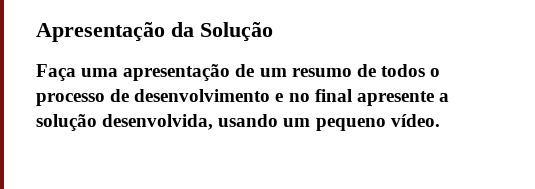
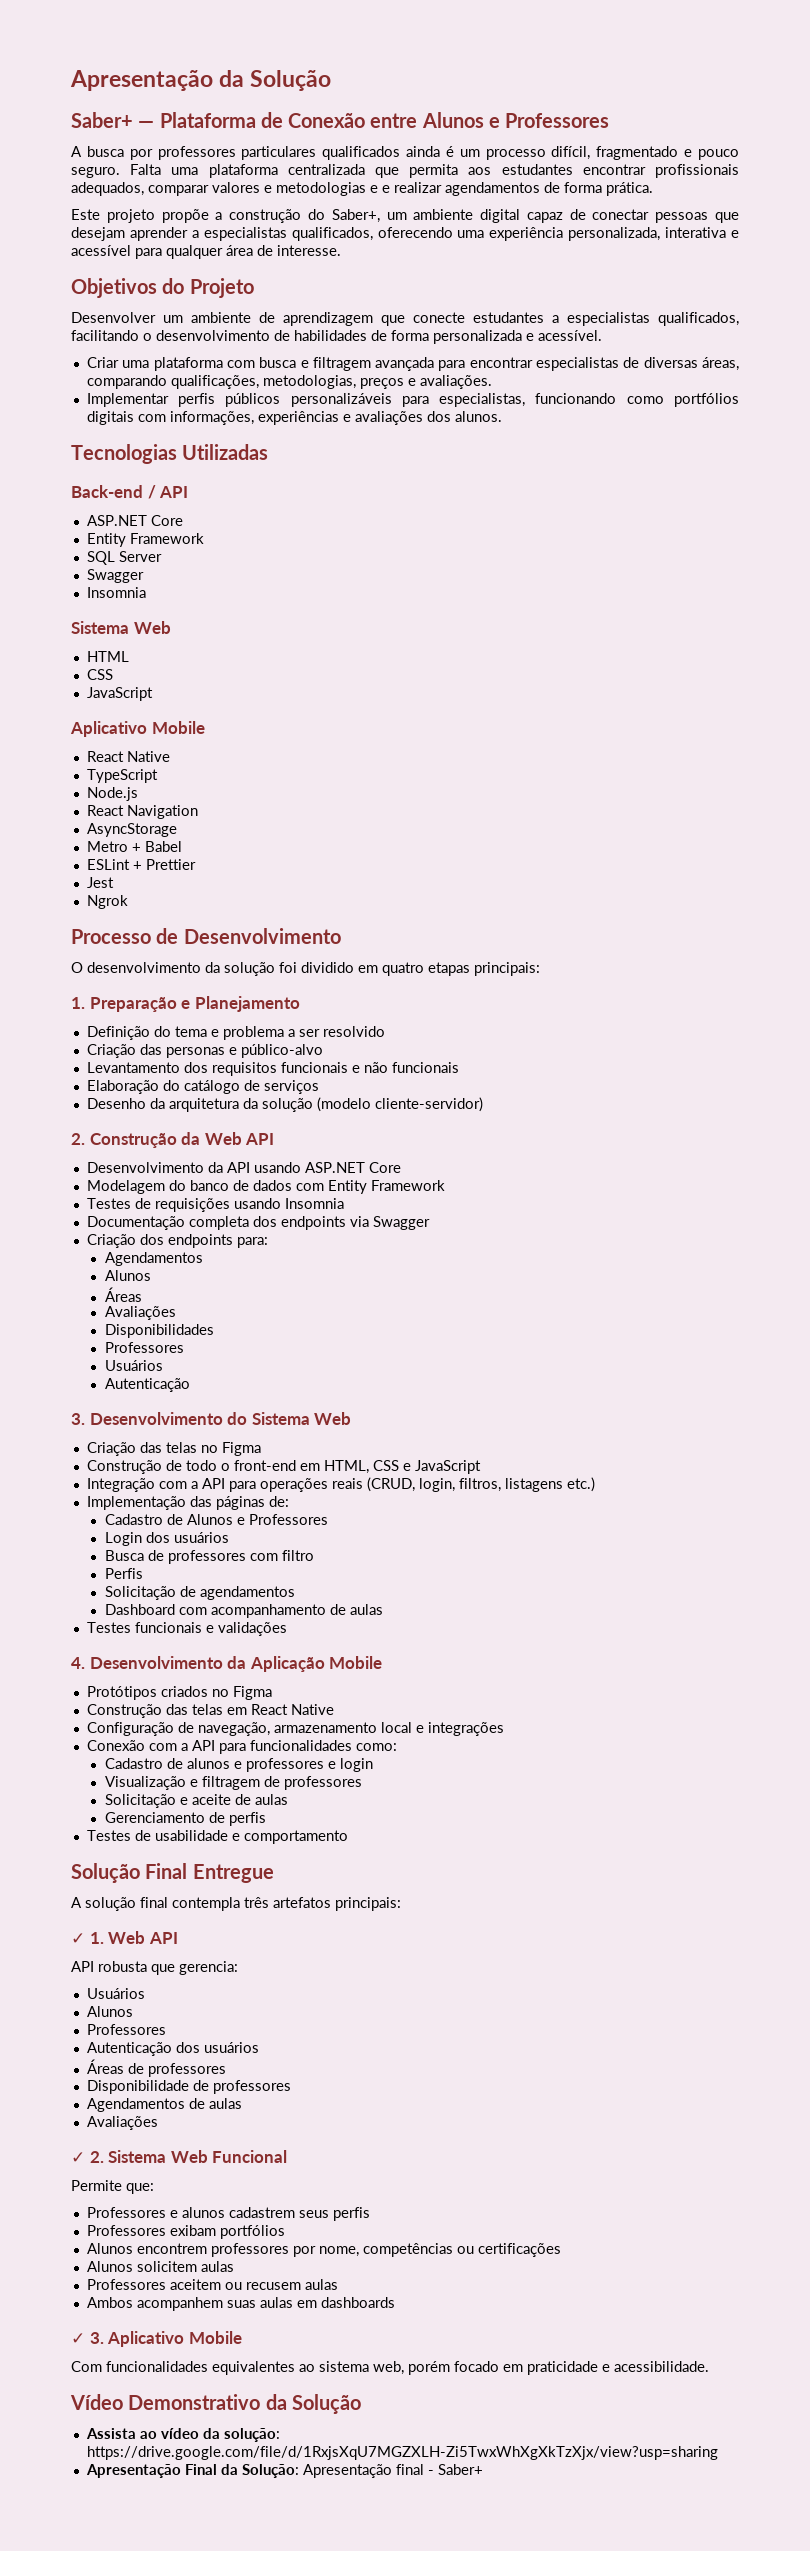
[36,64,441,81] [36,89,449,106] [36,114,440,131] Faça uma apresentação de um resumo de todos o processo de desenvolvimento e no final apresente a solução desenvolvida, usando um pequeno vídeo. -> [71,112,610,128] [71,146,739,160] [71,164,739,178] [71,182,653,196] [71,209,740,223] [71,227,739,241] [71,245,341,259] [71,278,254,298] [71,312,739,326] [71,330,602,344] [86,357,739,371] [86,375,492,389] [86,393,740,407] [86,411,502,425] [71,444,269,464] [71,485,189,499] [86,515,183,526] [86,533,204,547] [86,551,162,565] [86,569,144,583] [86,587,146,598] [71,621,171,634] [86,651,129,662] [86,669,113,680] [86,687,153,701] [70,721,205,737] [86,751,170,762] [86,769,158,783] [86,787,138,801] [86,805,198,819] [86,823,177,837] [86,841,182,852] [86,859,196,870] [86,877,114,888] [86,895,128,909] [71,928,341,944] [71,962,540,976] [71,996,300,1012] [86,1026,385,1040] [86,1044,323,1058] [86,1062,459,1076] [86,1080,319,1094] [86,1097,483,1112] [71,1132,275,1148] [86,1162,401,1173] [86,1180,445,1194] [86,1198,344,1212] [86,1216,430,1230] [86,1234,268,1248] [104,1252,203,1266] [104,1270,151,1281] [104,1287,142,1302] [104,1306,176,1320] [104,1324,214,1338] [104,1342,184,1353] [104,1360,163,1371] [104,1378,190,1392] [71,1412,352,1425] [86,1442,261,1456] [86,1460,481,1474] [86,1477,595,1492] [86,1496,289,1510] [104,1514,328,1525] [104,1532,229,1546] [104,1550,314,1564] [104,1568,143,1579] [104,1586,295,1600] [104,1604,383,1618] [86,1622,287,1636] [71,1656,383,1672] [86,1686,272,1700] [86,1704,334,1718] [86,1722,504,1736] [86,1740,397,1754] [104,1758,373,1772] [104,1776,362,1790] [104,1794,288,1808] [104,1812,266,1826] [86,1830,348,1844] [71,1863,274,1883] [71,1897,401,1911] [71,1931,178,1944] [71,1961,238,1975] [86,1988,145,1999] [86,2006,133,2017] [86,2024,166,2035] [86,2042,259,2056] [86,2059,226,2077] [86,2080,291,2094] [86,2098,242,2112] [86,2116,158,2130] [71,2150,288,2163] [71,2180,154,2194] [86,2207,370,2221] [86,2225,285,2239] [86,2243,561,2257] [86,2261,234,2272] [86,2279,338,2290] [86,2297,395,2311] [71,2331,242,2347] [71,2361,709,2375] [70,2394,361,2414] [85,2428,280,2442] [86,2446,718,2460] [85,2464,483,2478] Saber+ — Plataforma de Conexão entre Alunos e Professores // A busca por professores particulares qualificados ainda é um processo difícil, fragmentado e pouco seguro. Falta uma plataforma centralizada que permita aos estudantes encontrar profissionais adequados, comparar valores e metodologias e e realizar agendamentos de forma prática. // Este projeto propõe a construção do Saber+, um ambiente digital capaz de conectar pessoas que desejam aprender a especialistas qualificados, oferecendo uma experiência personalizada, interativa e acessível para qualquer área de interesse. // Objetivos do Projeto // Desenvolver um ambiente de aprendizagem que conecte estudantes a especialistas qualificados, facilitando o desenvolvimento de habilidades de forma personalizada e acessível. // Criar uma plataforma com busca e filtragem avançada para encontrar especialistas de diversas áreas, comparando qualificações, metodologias, preços e avaliações. // Implementar perfis públicos personalizáveis para especialistas, funcionando como portfólios digitais com informações, experiências e avaliações dos alunos. // Tecnologias Utilizadas // Back-end / API // ASP.NET Core // Entity Framework // SQL Server // Swagger // Insomnia // Sistema Web // HTML // CSS // JavaScript // Aplicativo Mobile // React Native // TypeScript // Node.js // React Navigation // AsyncStorage // Metro + Babel // ESLint + Prettier // Jest // Ngrok // Processo de Desenvolvimento // O desenvolvimento da solução foi dividido em quatro etapas principais: // 1. Preparação e Planejamento // Definição do tema e problema a ser resolvido // Criação das personas e público-alvo // Levantamento dos requisitos funcionais e não funcionais // Elaboração do catálogo de serviços // Desenho da arquitetura da solução (modelo cliente-servidor) // 2. Construção da Web API // Desenvolvimento da API usando ASP.NET Core // Modelagem do banco de dados com Entity Framework // Testes de requisições usando Insomnia // Documentação completa dos endpoints via Swagger // Criação dos endpoints para: // Agendamentos // Alunos // Áreas // Avaliações // Disponibilidades // Professores // Usuários // Autenticação // 3. Desenvolvimento do Sistema Web // Criação das telas no Figma // Construção de todo o front-end em HTML, CSS e JavaScript // Integração com a API para operações reais (CRUD, login, filtros, listagens etc.) // Implementação das páginas de: // Cadastro de Alunos e Professores // Login dos usuários // Busca de professores com filtro // Perfis // Solicitação de agendamentos // Dashboard com acompanhamento de aulas // Testes funcionais e validações // 4. Desenvolvimento da Aplicação Mobile // Protótipos criados no Figma // Construção das telas em React Native // Configuração de navegação, armazenamento local e integrações // Conexão com a API para funcionalidades como: // Cadastro de alunos e professores e login // Visualização e filtragem de professores // Solicitação e aceite de aulas // Gerenciamento de perfis // Testes de usabilidade e comportamento // Solução Final Entregue // A solução final contempla três artefatos principais: // ✓ 1. Web API // API robusta que gerencia: // Usuários // Alunos // Professores // Autenticação dos usuários // Áreas de professores // Disponibilidade de professores // Agendamentos de aulas // Avaliações // ✓ 2. Sistema Web Funcional // Permite que: // Professores e alunos cadastrem seus perfis // Professores exibam portfólios // Alunos encontrem professores por nome, competências ou certificações // Alunos solicitem aulas // Professores aceitem ou recusem aulas // Ambos acompanhem suas aulas em dashboards // ✓ 3. Aplicativo Mobile // Com funcionalidades equivalentes ao sistema web, porém focado em praticidade e acessibilidade. // Vídeo Demonstrativo da Solução // Assista ao vídeo da solução: https://drive.google.com/file/d/1RxjsXqU7MGZXLH-Zi5TwxWhXgXkTzXjx/view?usp=sharing // Apresentação Final da Solução: Apresentação final - Saber+

